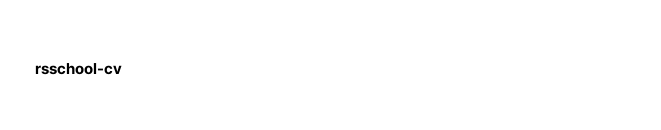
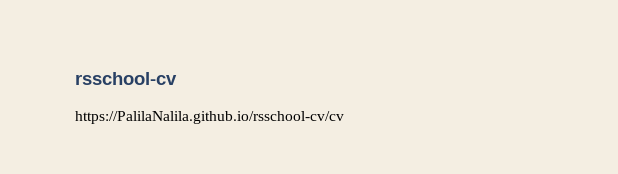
(122, 69) none -> [75,111,344,124] // https://PalilaNalila.github.io/rsschool-cv/cv

